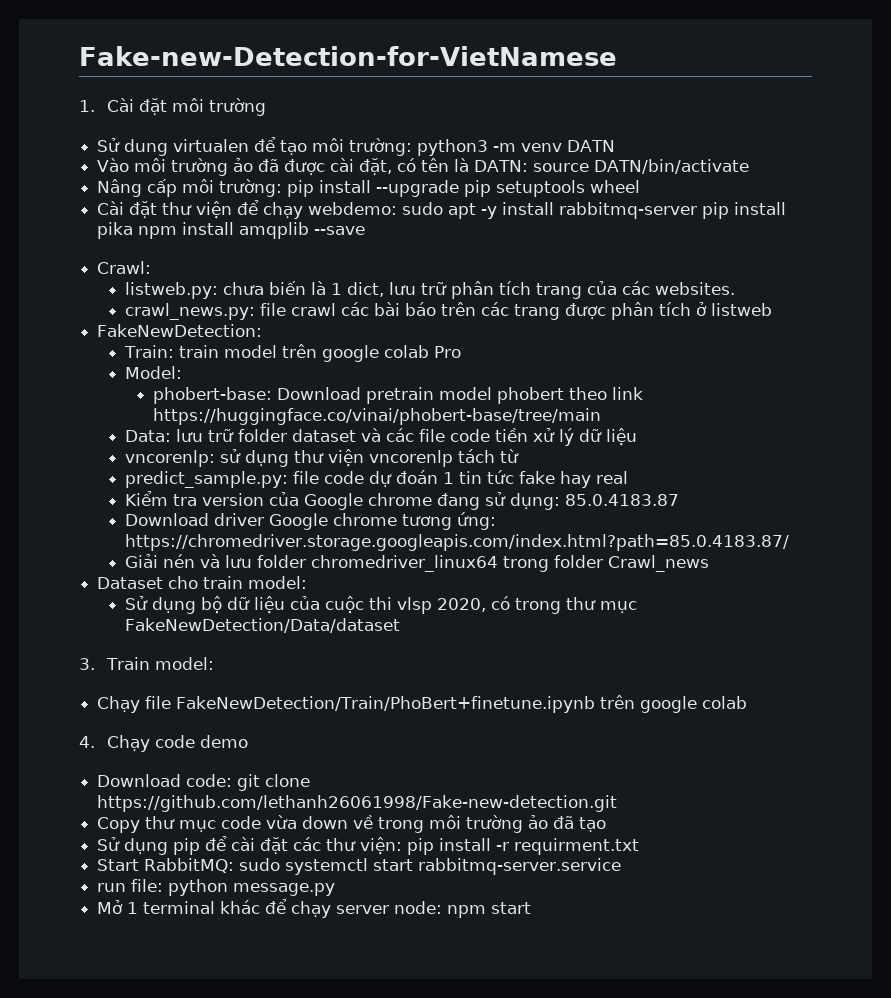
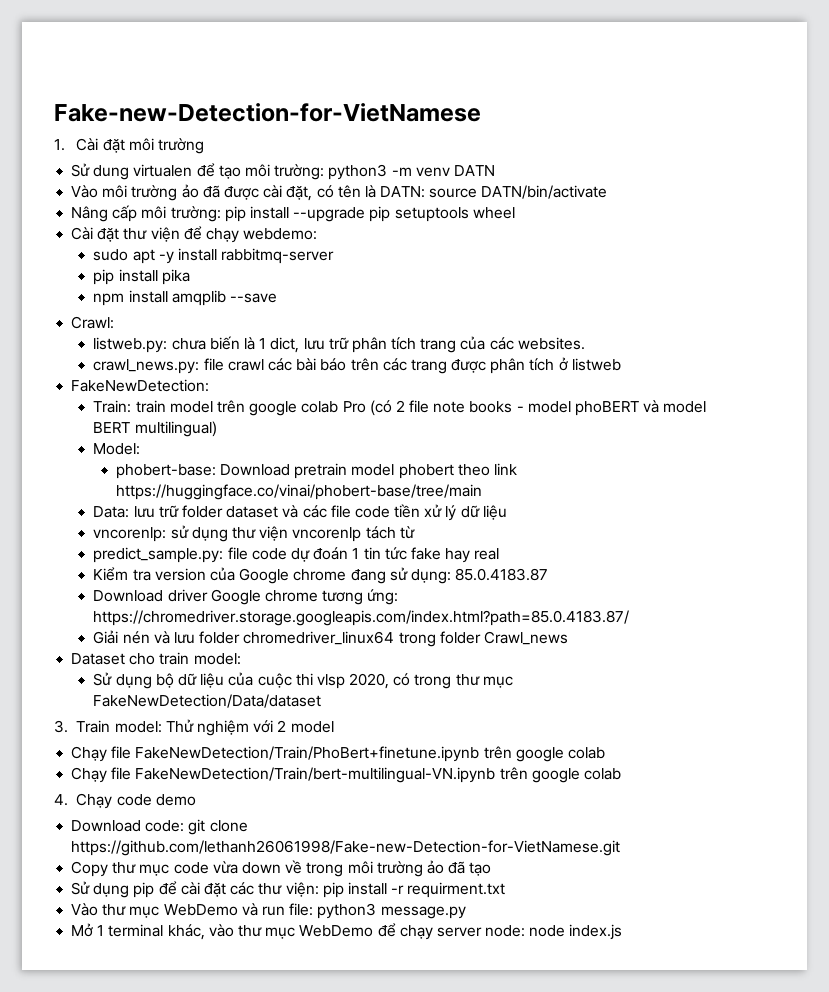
(398, 208) none -> (318, 234) //
(698, 210) none -> (335, 256) //
(134, 230) none -> (190, 277) //
(461, 352) none -> [369,400,707,416] [93,421,217,437] (có 2 file note books - model phoBERT và model BERT multilingual)
(214, 663) none -> [165,719,334,736] Thử nghiệm với 2 model
(748, 702) none -> [71,767,621,783] // Chạy file FakeNewDetection/Train/bert-multilingual-VN.ipynb trên google colab
[97,795,618,812] https://github.com/lethanh26061998/Fake-new-detection.git -> [71,840,621,856] https://github.com/lethanh26061998/Fake-new-Detection-for-VietNamese.git
[97,858,622,875] Start RabbitMQ: sudo systemctl start rabbitmq-server.service // -> [71,903,258,918] Vào thư mục WebDemo và
[168,879,229,896] python -> [317,903,377,919] python3
[220,900,261,914] khác -> [167,924,374,940] khác, vào thư mục WebDemo
[447,902,532,918] npm start -> [529,924,623,940] node index.js

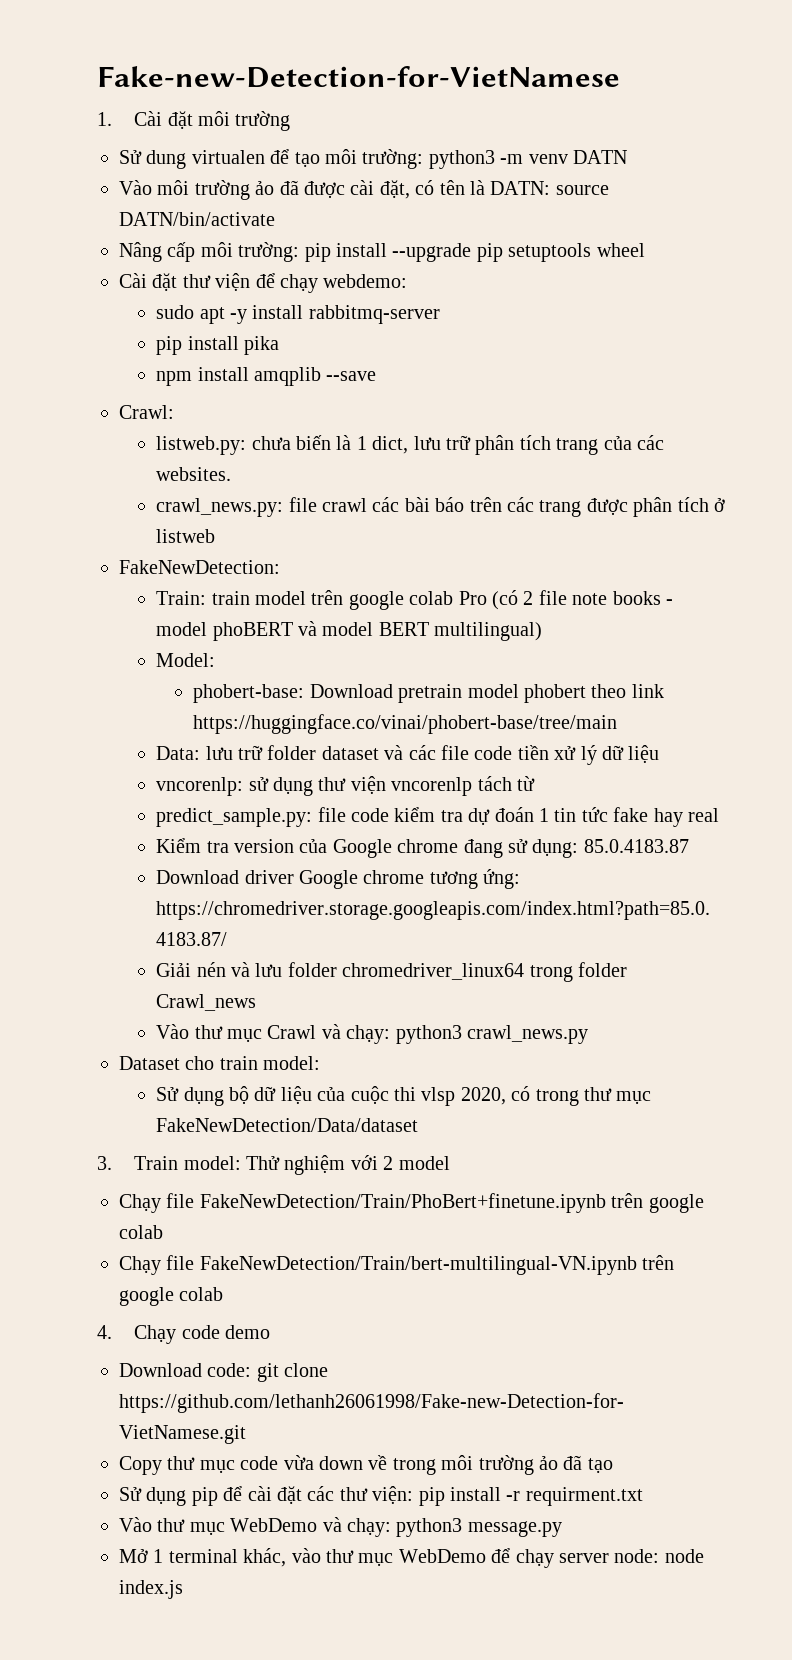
(287, 554) none -> [394,807,463,822] kiểm tra
(568, 638) none -> [156,1024,589,1044] // Vào thư mục Crawl và chạy: python3 crawl_news.py
[261,903,314,916] run file: -> [347,1518,391,1537] chạy:

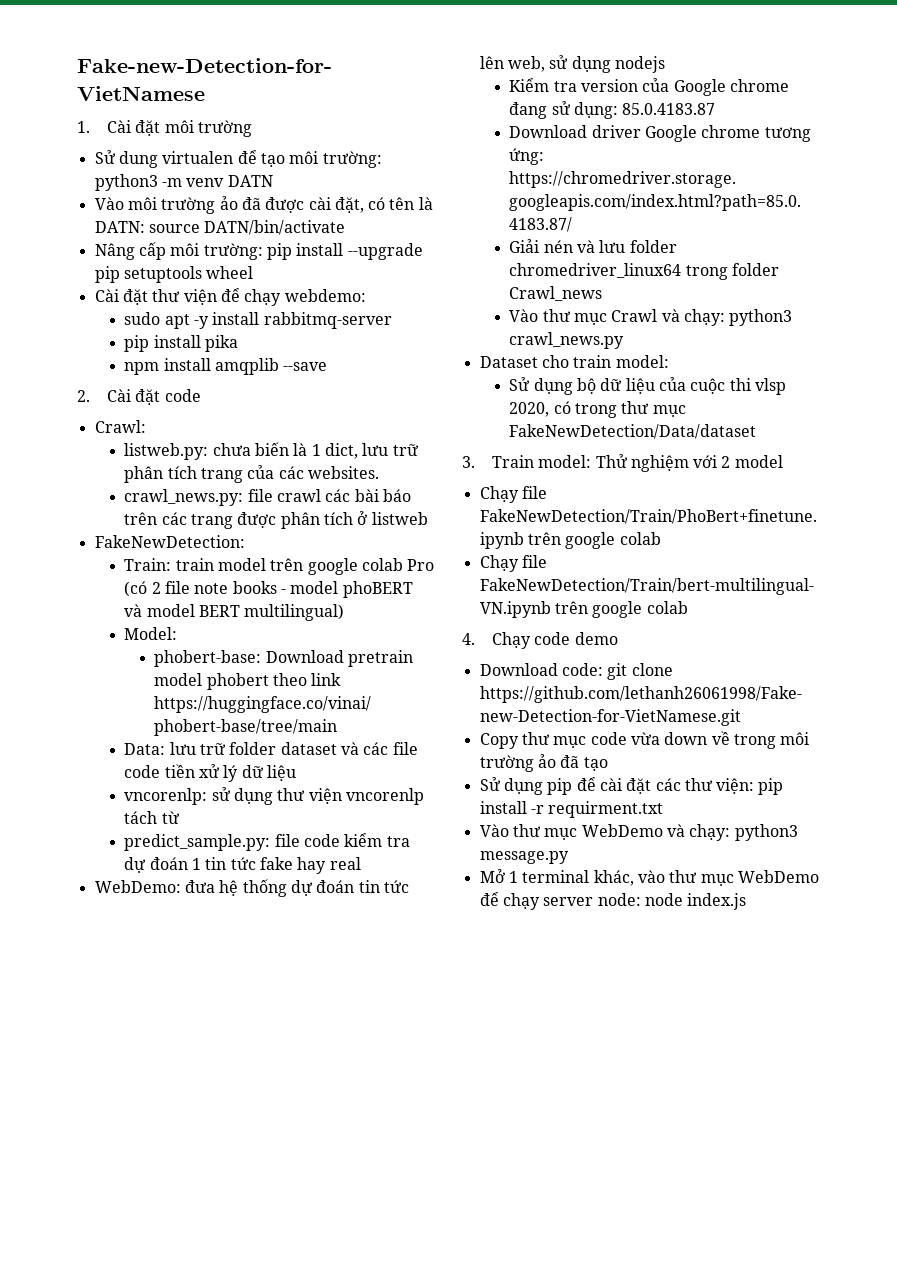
(377, 376) none -> [77,389,201,405] // 2. Cài đặt code
(720, 815) none -> [94,879,409,897] [479,55,665,73] // WebDemo: đưa hệ thống dự đoán tin tức lên web, sử dụng nodejs

